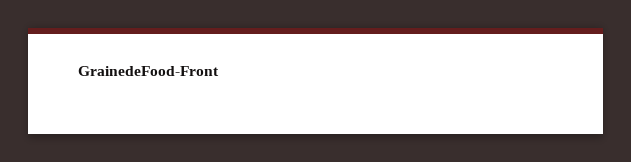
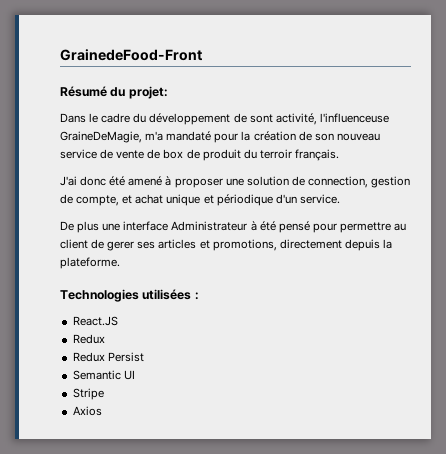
(219, 71) none -> [60,86,168,99] [60,113,389,125] [60,131,380,143] [60,149,339,161] [60,176,411,188] [60,194,340,206] [60,221,407,233] [60,239,392,251] [60,257,120,269] [60,289,199,302] [72,316,118,326] [72,334,105,344] [72,352,144,362] [72,370,135,380] [72,388,104,400] [72,406,102,416] // Résumé du projet: // Dans le cadre du développement de sont activité, l'influenceuse GraineDeMagie, m'a mandaté pour la création de son nouveau service de vente de box de produit du terroir français. // J'ai donc été amené à proposer une solution de connection, gestion de compte, et achat unique et périodique d'un service. // De plus une interface Administrateur à été pensé pour permettre au client de gerer ses articles et promotions, directement depuis la plateforme. // Technologies utilisées : // React.JS // Redux // Redux Persist // Semantic UI // Stripe // Axios

